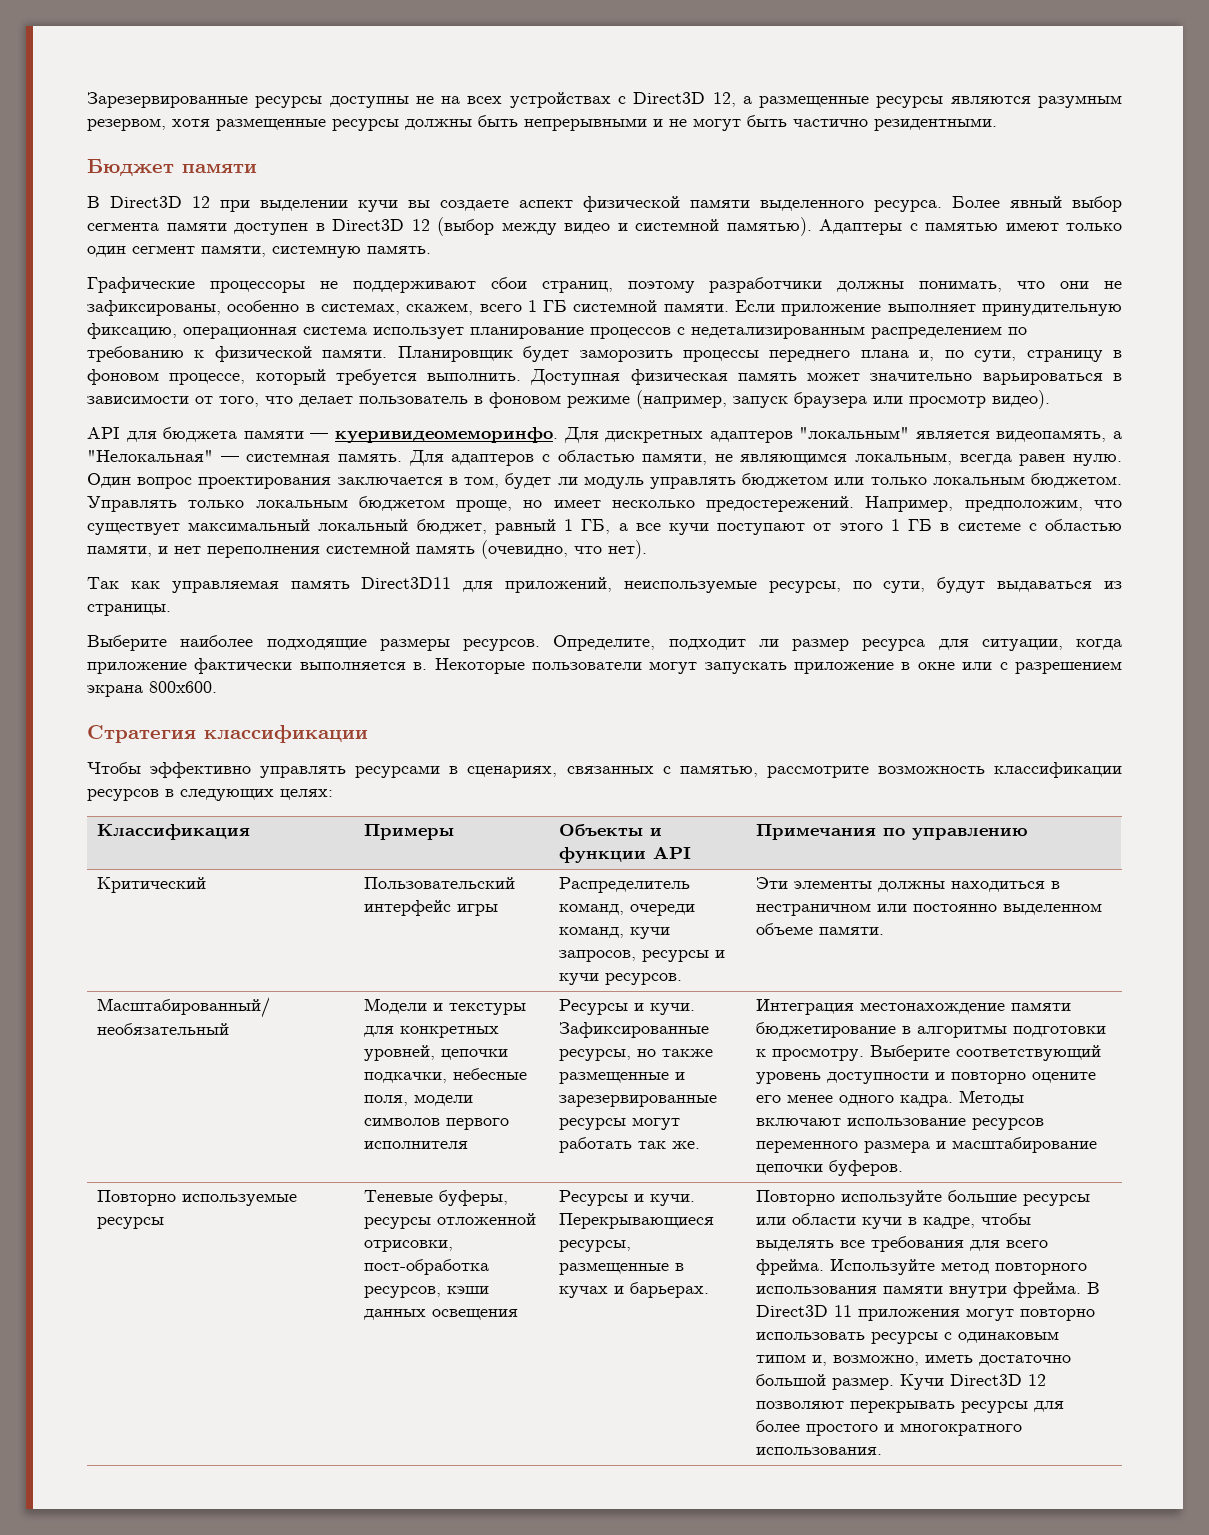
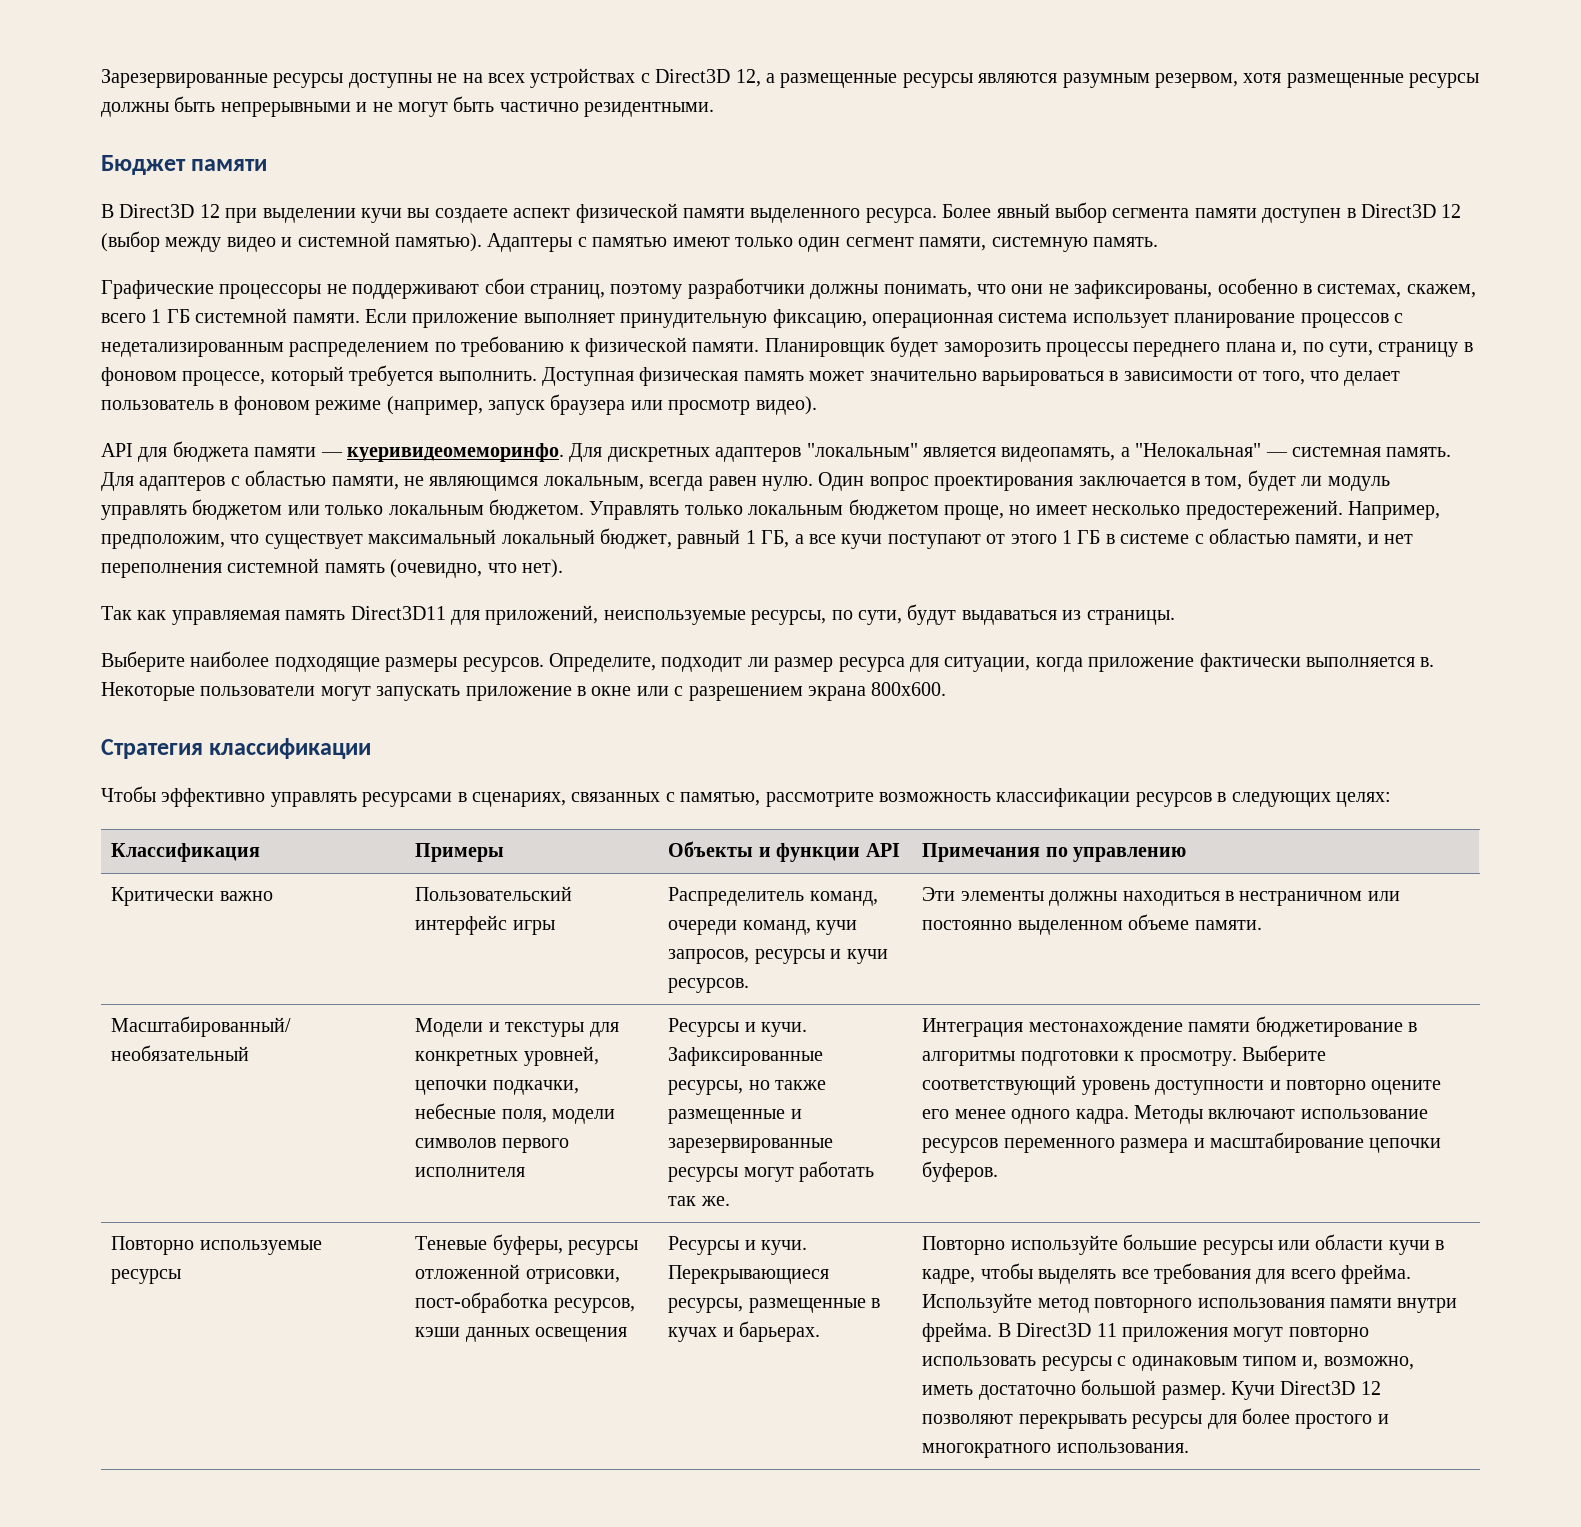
[97,877,207,893] Критический -> [111,887,273,906] Критически важно

